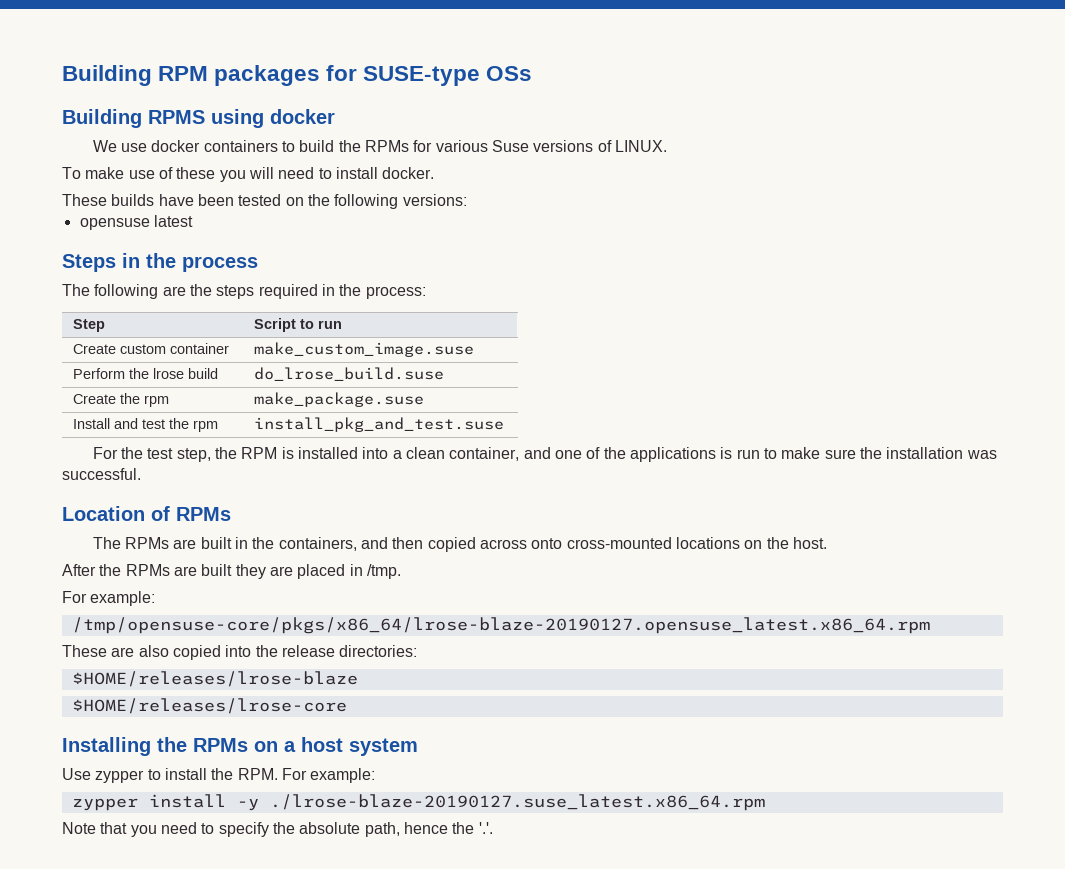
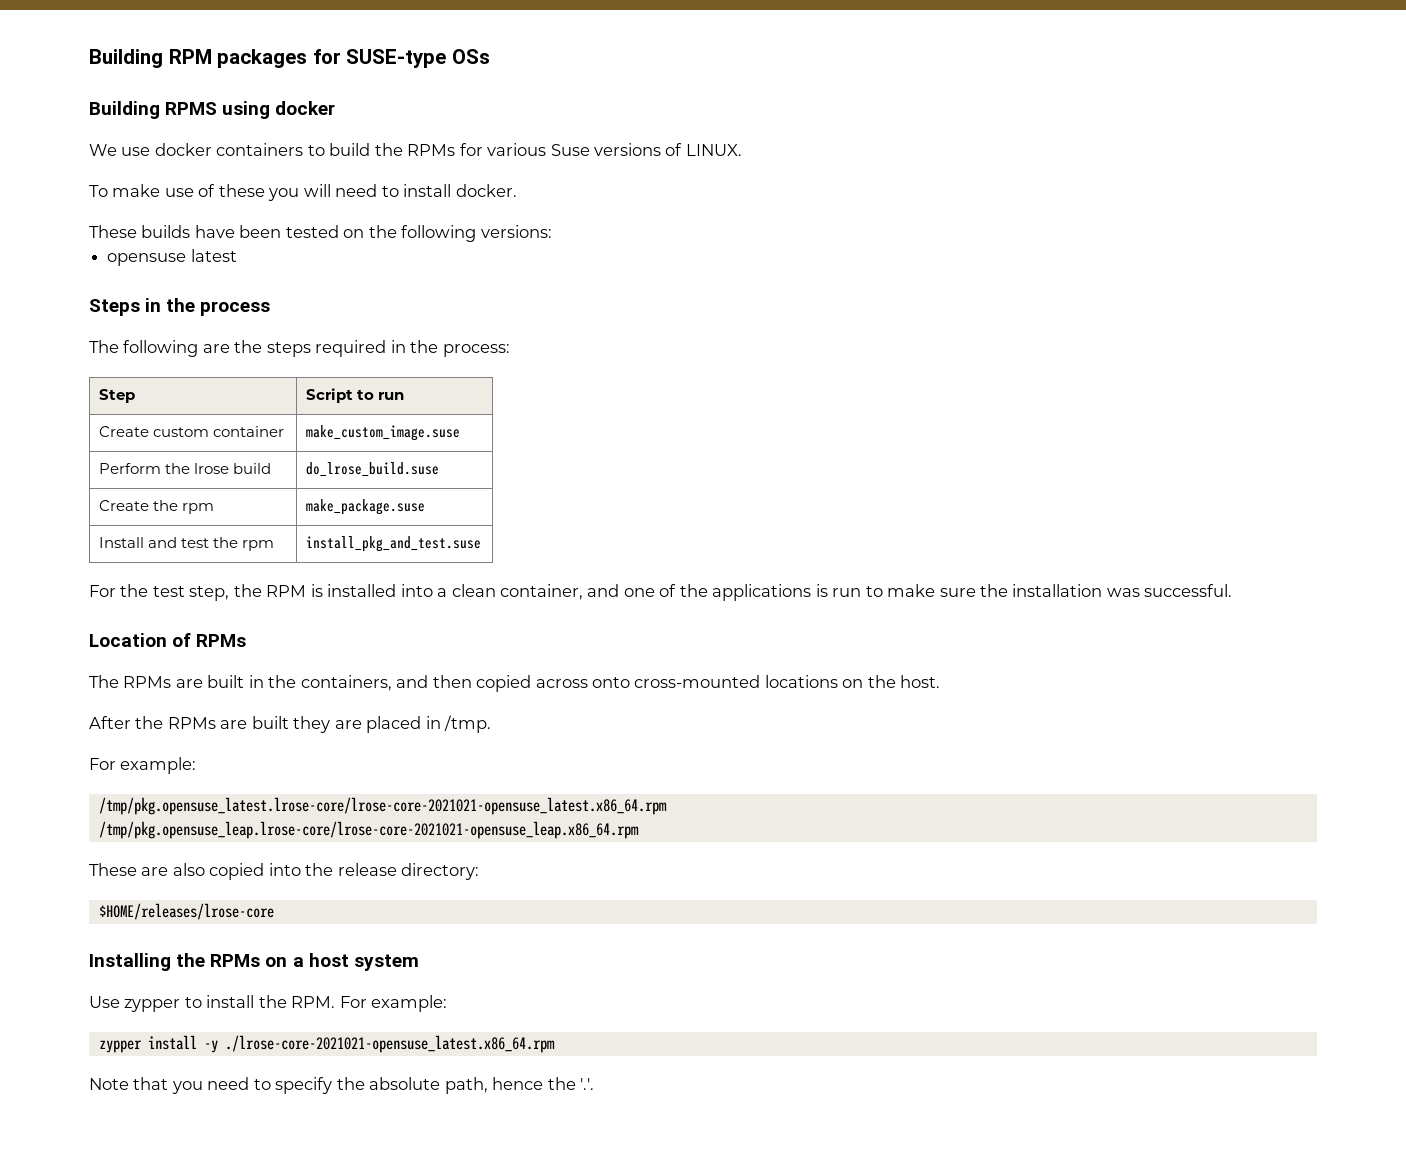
[71,617,930,634] /tmp/opensuse-core/pkgs/x86_64/lrose-blaze-20190127.opensuse_latest.x86_64.rpm -> [98,797,667,815] [98,821,639,839] /tmp/pkg.opensuse_latest.lrose-core/lrose-core-2021021-opensuse_latest.x86_64.rpm // /tmp/pkg.opensuse_leap.lrose-core/lrose-core-2021021-opensuse_leap.x86_64.rpm
[339,645,418,657] [71,671,358,687] directories: // $HOME/releases/lrose-blaze -> [401,863,480,880] directory:
[269,794,765,811] ./lrose-blaze-20190127.suse_latest.x86_64.rpm -> [224,1035,555,1053] ./lrose-core-2021021-opensuse_latest.x86_64.rpm

